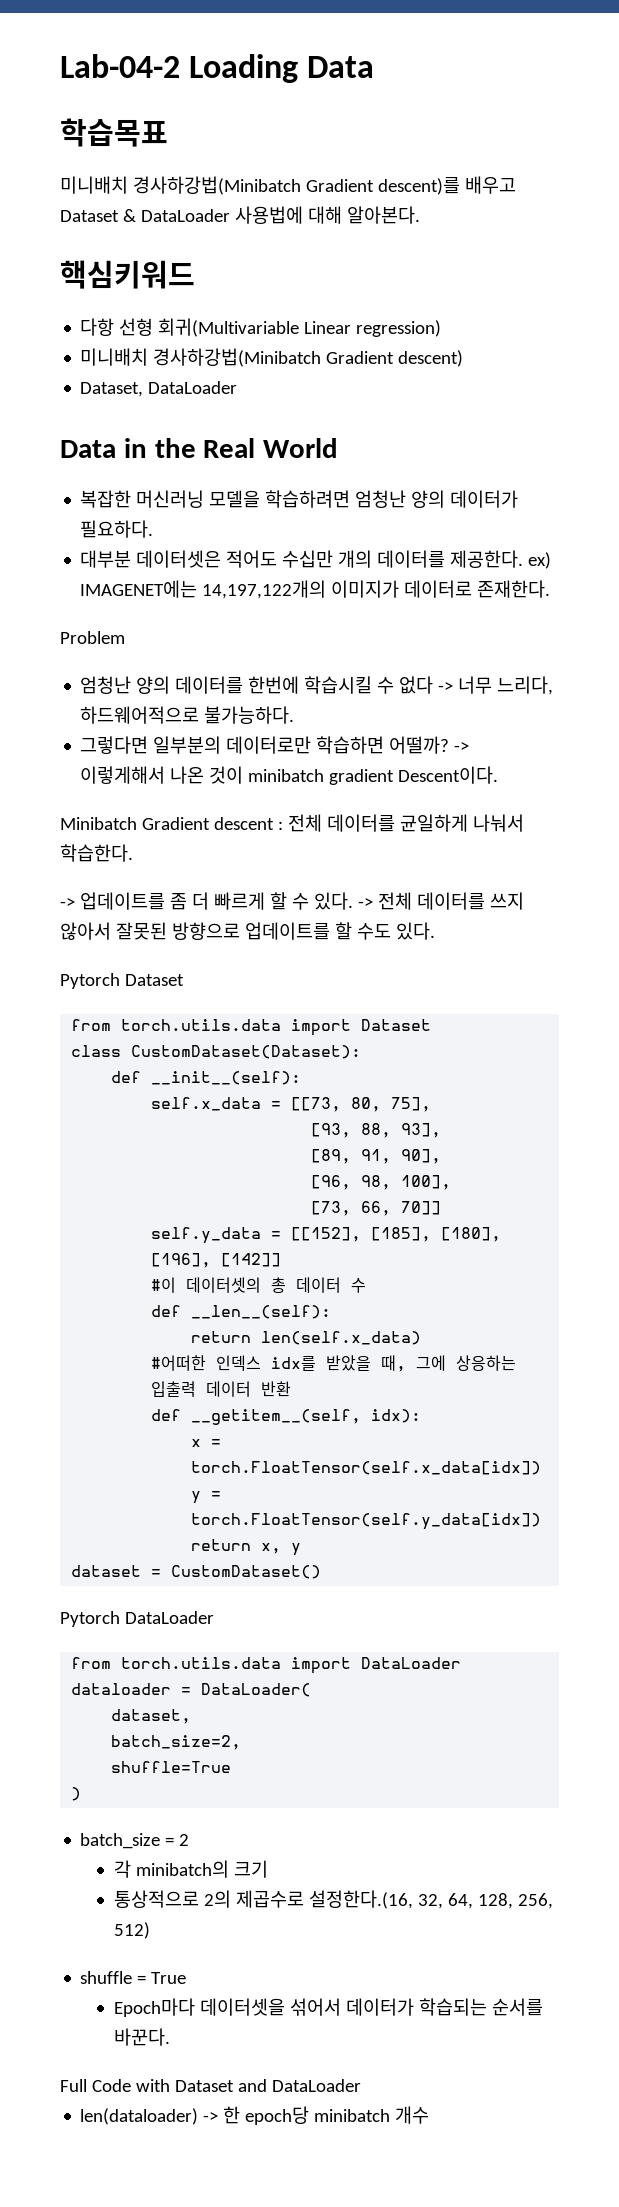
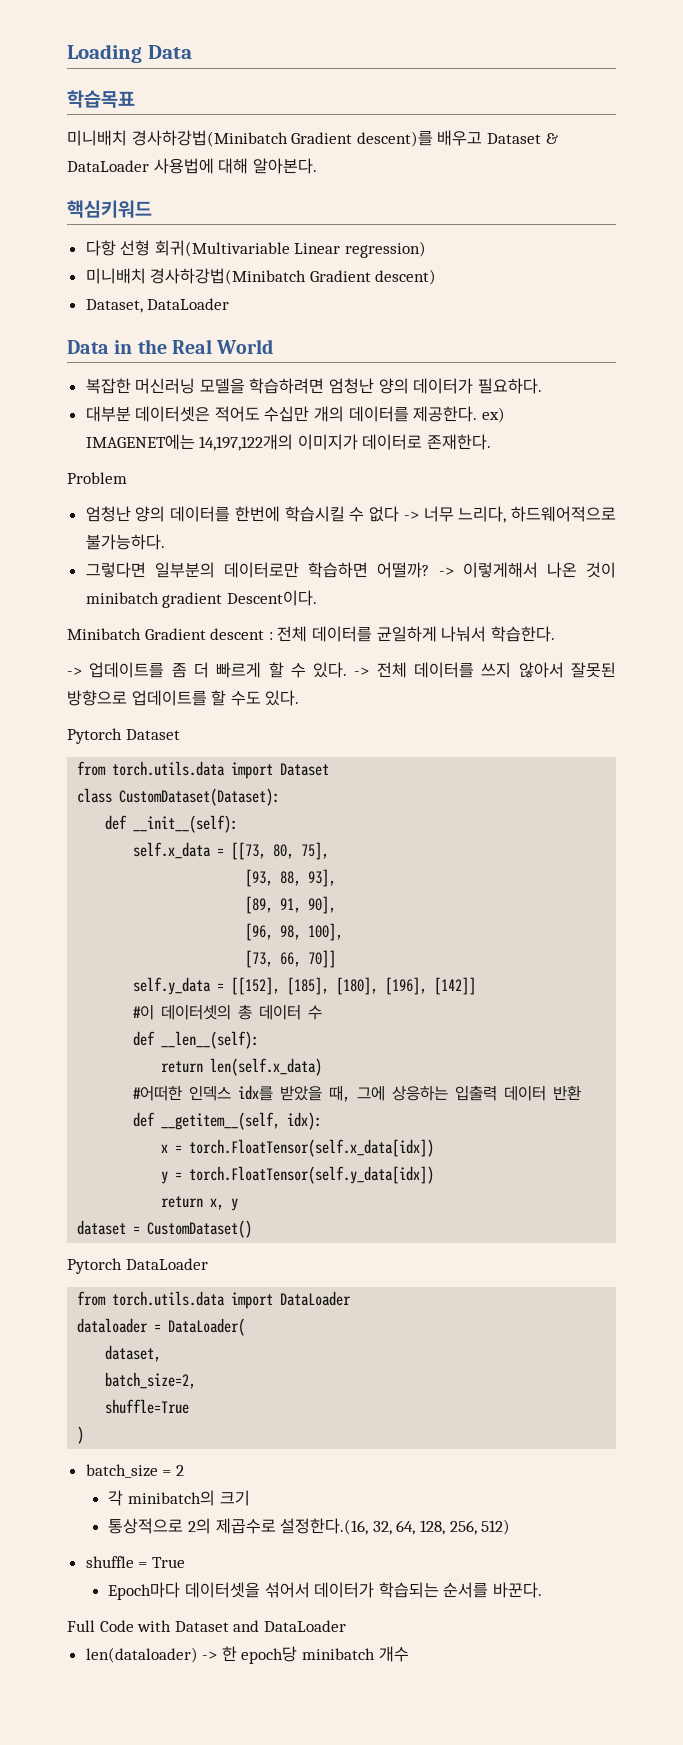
[60,54,180,78] Lab-04-2 -> (67, 53) none

